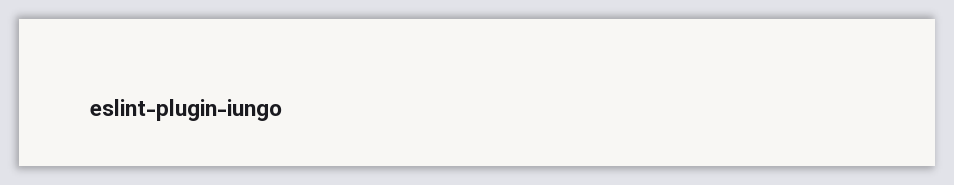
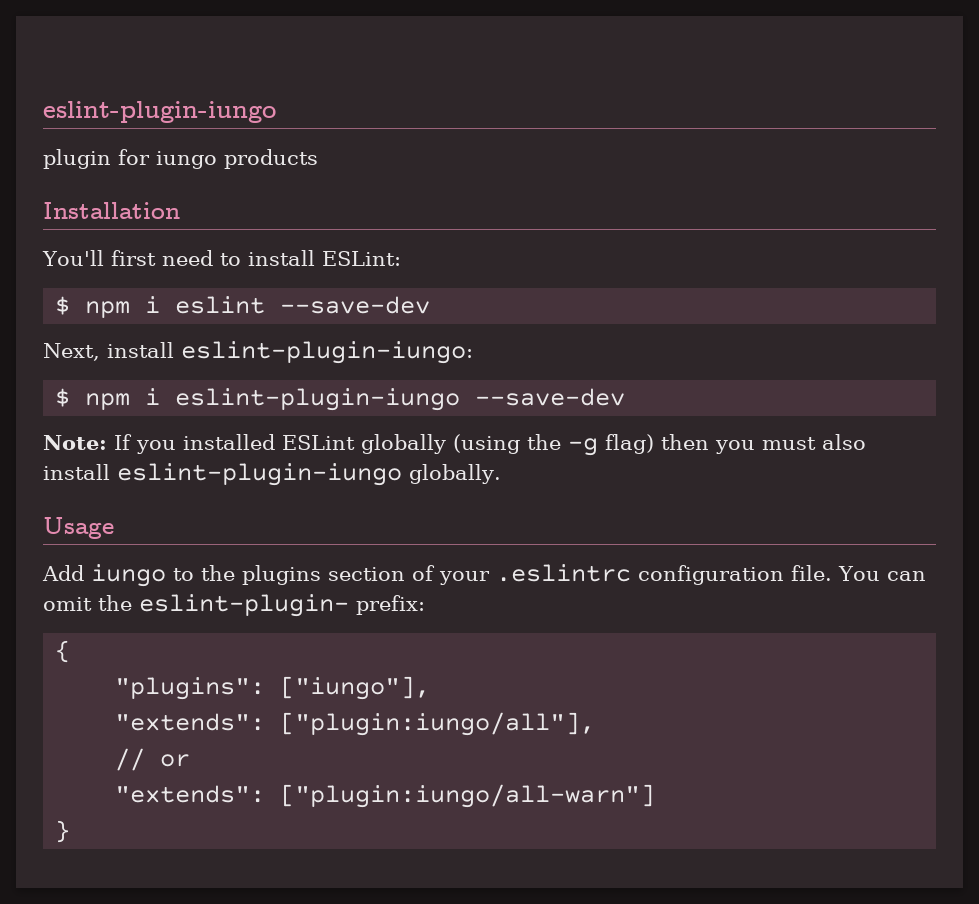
[90,99,282,121] eslint-plugin-iungo -> [43,101,276,123] [43,149,318,169] [43,202,180,219] [42,250,401,266] [55,296,431,318] [43,341,473,364] [55,388,626,411] [43,434,866,456] [43,463,501,486] [43,517,114,539] [42,564,926,587] [43,594,425,617] [55,640,71,663] [115,676,431,700] [115,712,596,736] [115,748,191,771] [115,784,656,808] [55,820,71,843] eslint-plugin-iungo // plugin for iungo products // Installation // You'll first need to install ESLint: // $ npm i eslint --save-dev // Next, install eslint-plugin-iungo: // $ npm i eslint-plugin-iungo --save-dev // Note: If you installed ESLint globally (using the -g flag) then you must also install eslint-plugin-iungo globally. // Usage // Add iungo to the plugins section of your .eslintrc configuration file. You can omit the eslint-plugin- prefix: // { // "plugins": ["iungo"], // "extends": ["plugin:iungo/all"], // // or // "extends": ["plugin:iungo/all-warn"] // }

